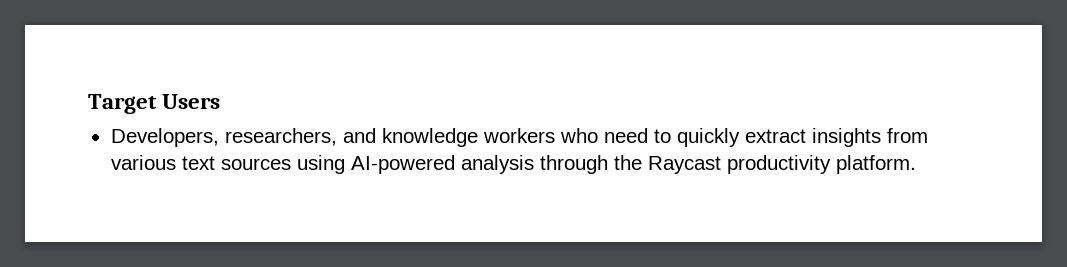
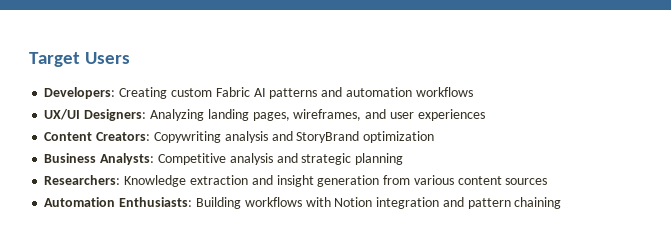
[110,128,881,147] Developers, researchers, and knowledge workers who need to quickly extract insights -> [44,87,473,99] [44,109,485,121] [44,131,435,143] [44,153,404,165] [44,175,380,187] Developers: Creating custom Fabric AI patterns and automation workflows // UX/UI Designers: Analyzing landing pages, wireframes, and user experiences // Content Creators: Copywriting analysis and StoryBrand optimization // Business Analysts: Competitive analysis and strategic planning // Researchers: Knowledge extraction and insight generation
[181,156,215,170] text -> [457,176,502,185] content
[296,155,916,174] using AI-powered analysis through the Raycast productivity platform. -> [44,197,562,209] // Automation Enthusiasts: Building workflows with Notion integration and pattern chaining

